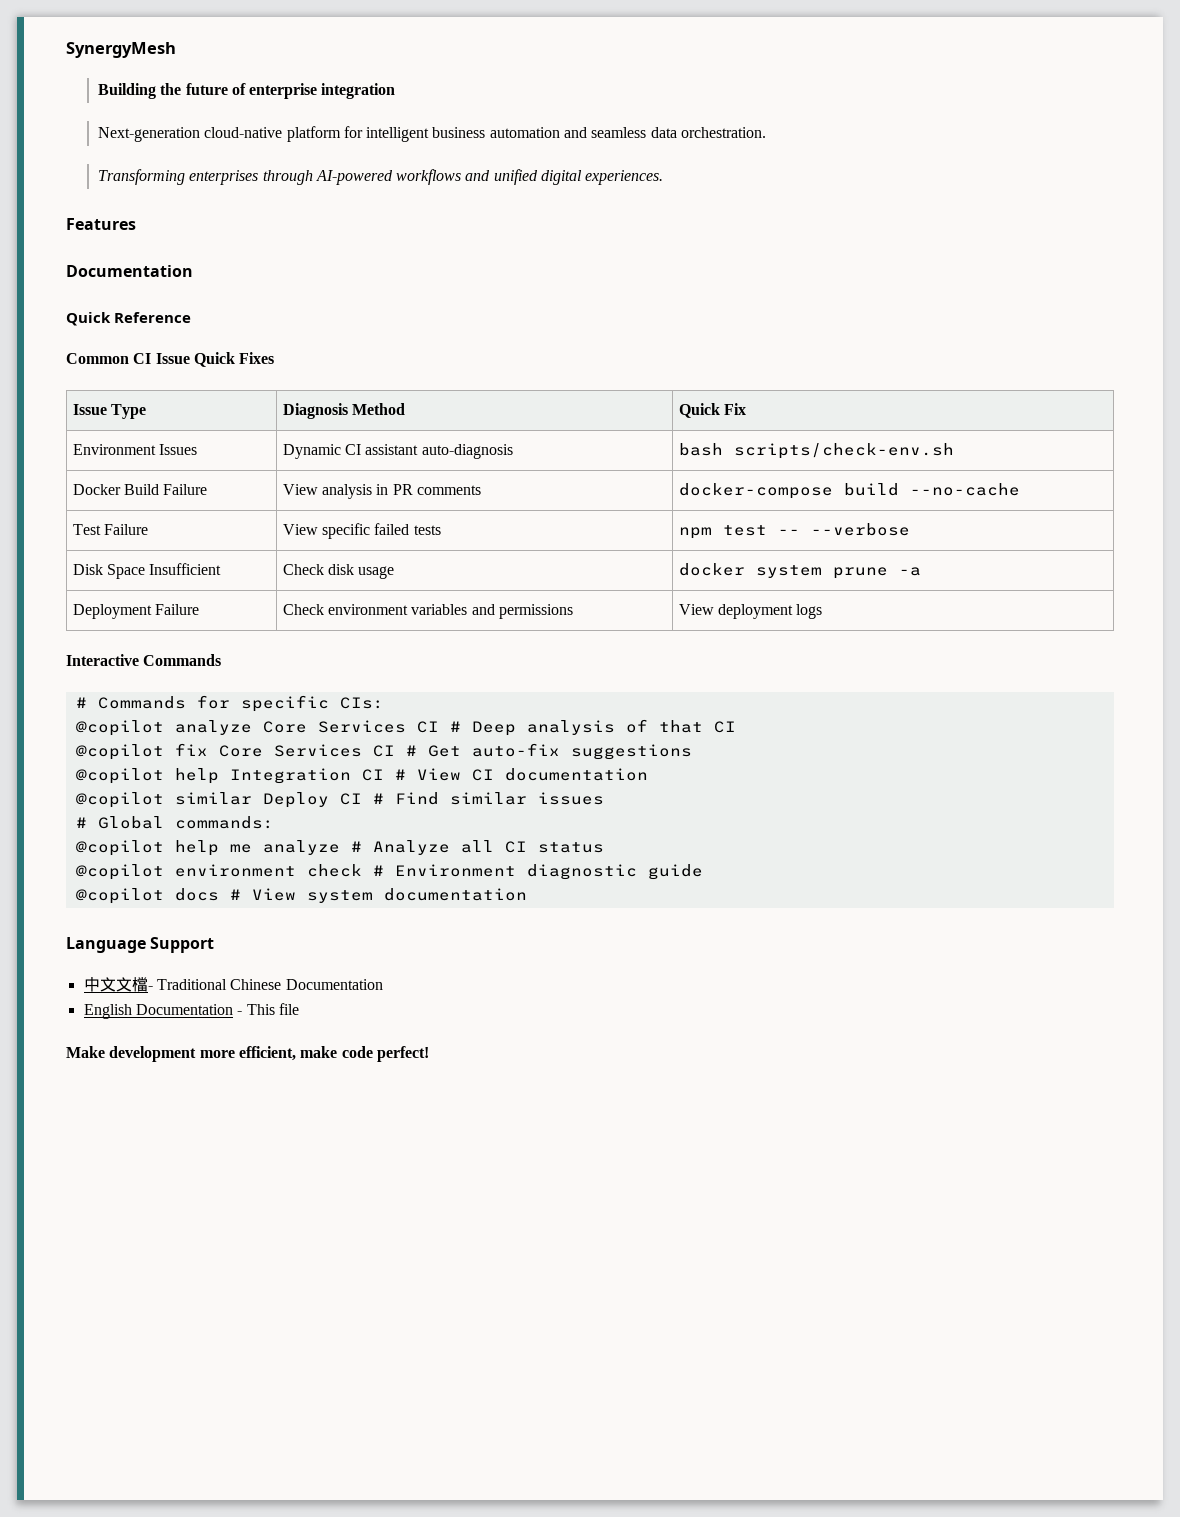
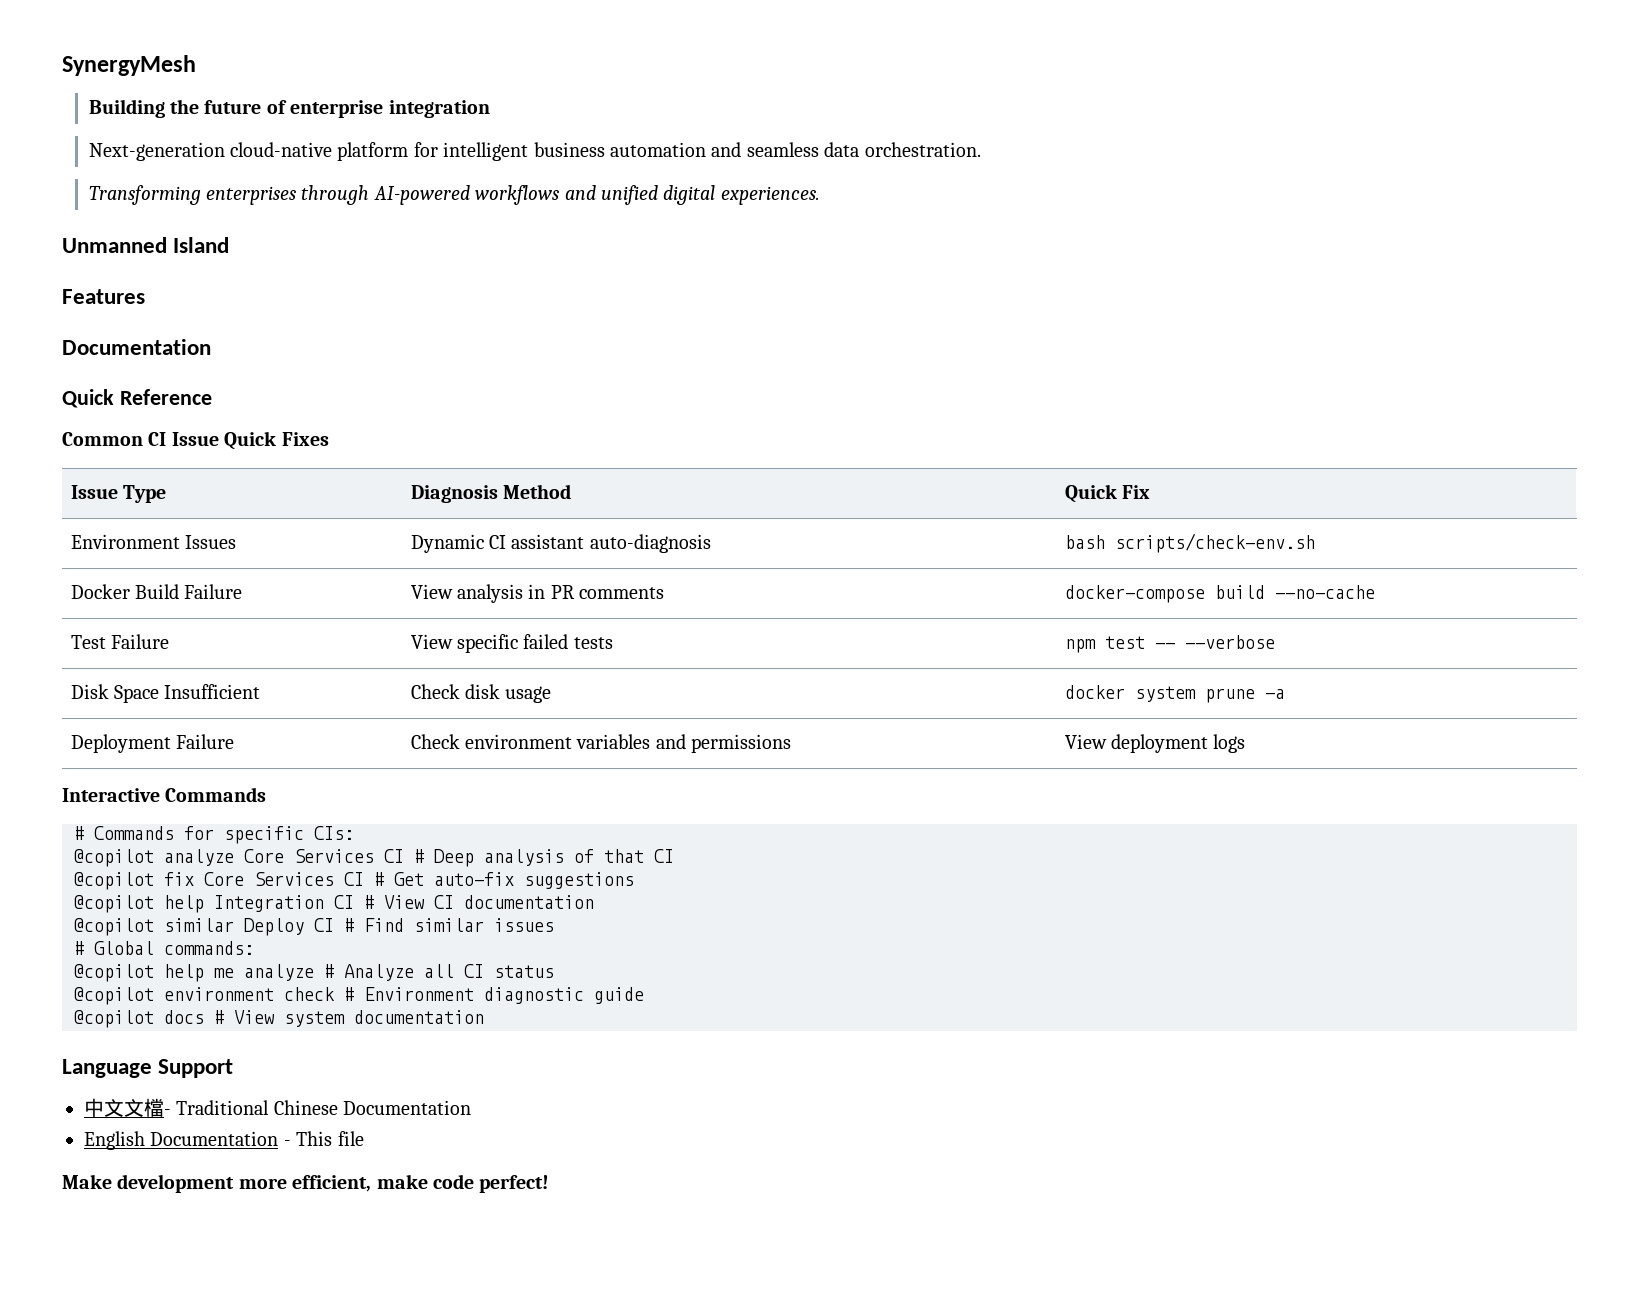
(664, 177) none -> [62,237,230,253] // Unmanned Island

